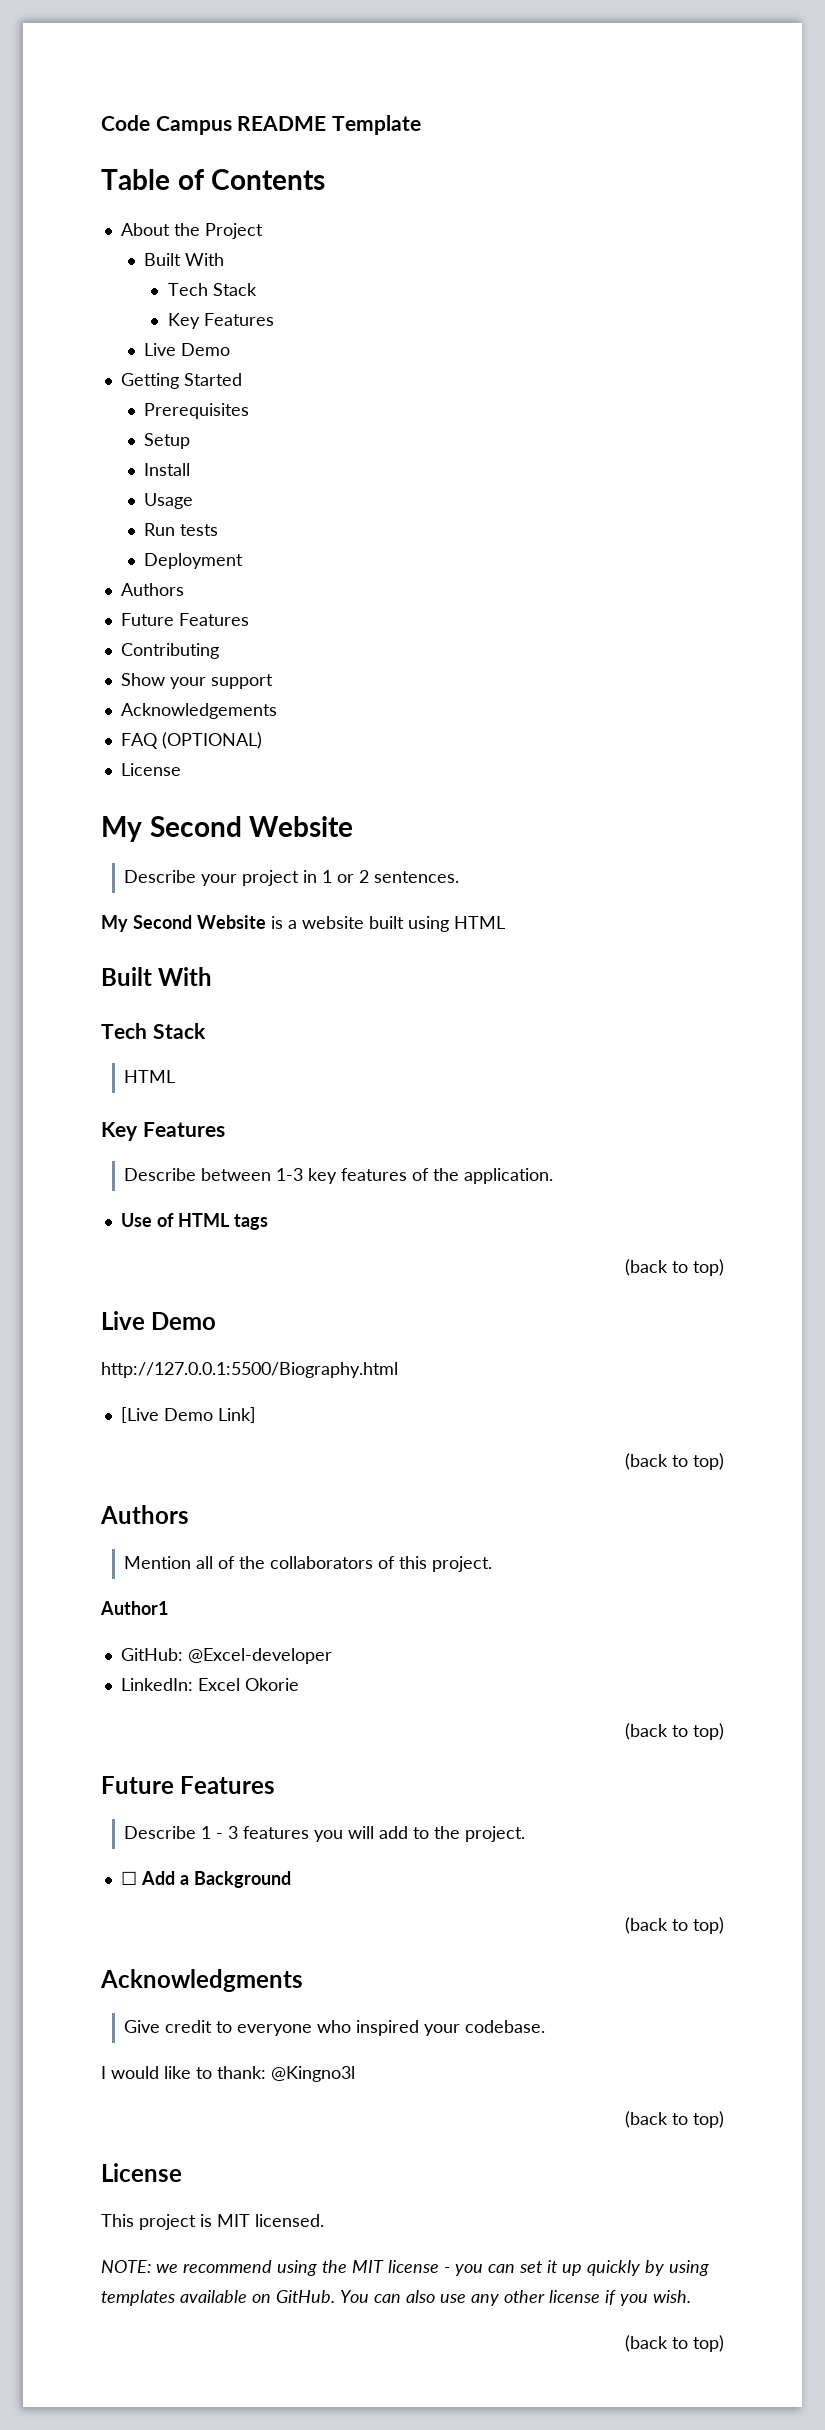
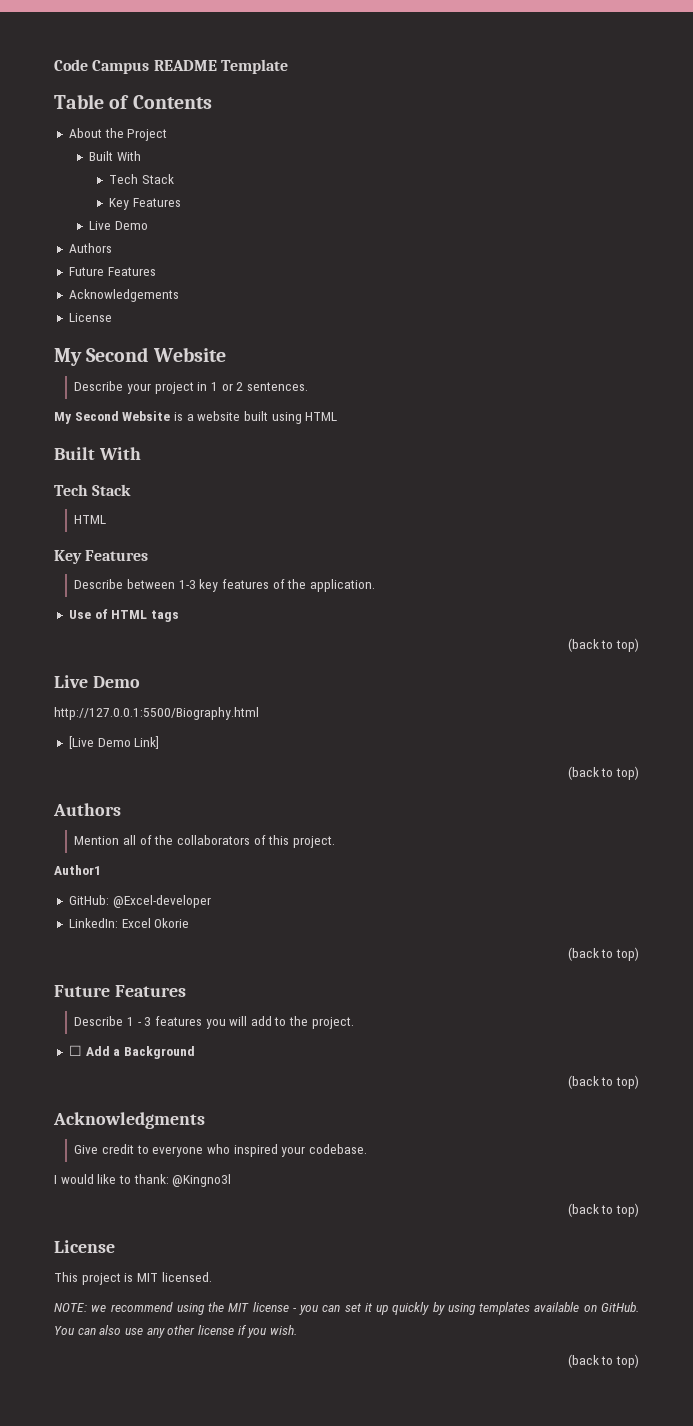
[120,373,242,389] [144,403,250,419] [144,433,191,449] [144,463,191,476] [144,493,194,509] [144,523,219,536] [144,553,244,569] // Getting Started // Prerequisites // Setup // Install // Usage // Run tests // Deployment -> (148, 225) none
[120,643,219,659] [120,673,273,689] // Contributing // Show your support -> (156, 271) none
[120,732,262,749] // FAQ (OPTIONAL) -> (179, 295) none

